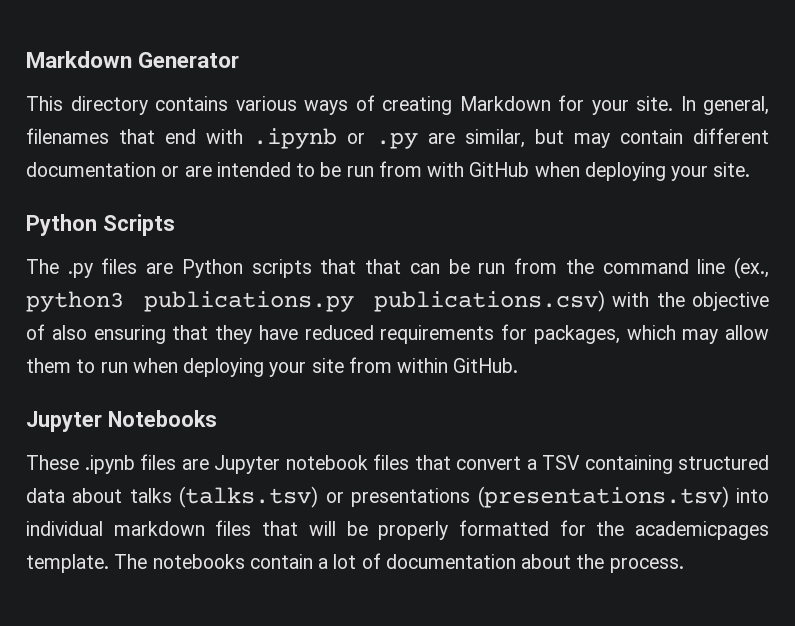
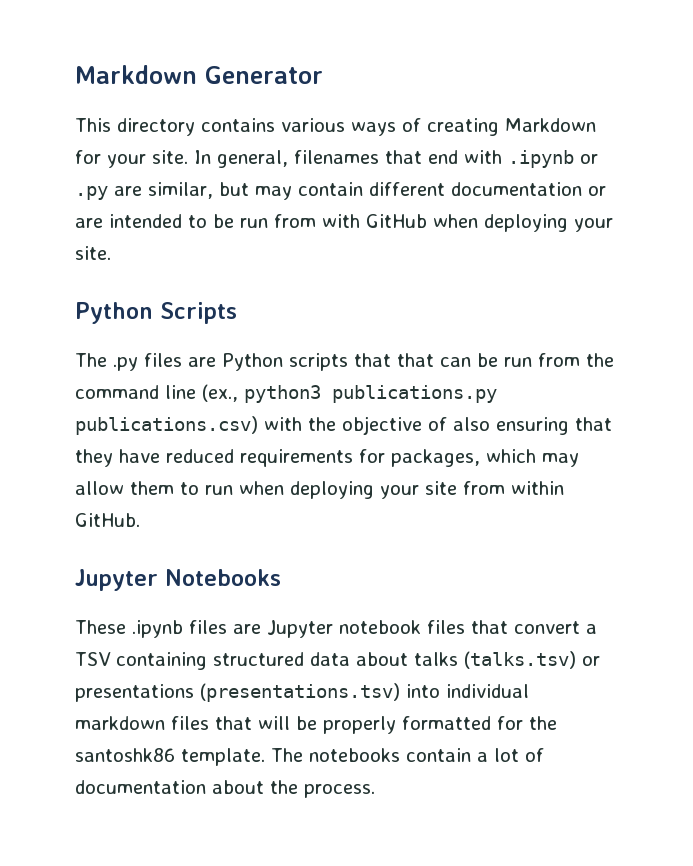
[635,521,769,540] academicpages -> [75,748,175,762] santoshk86

